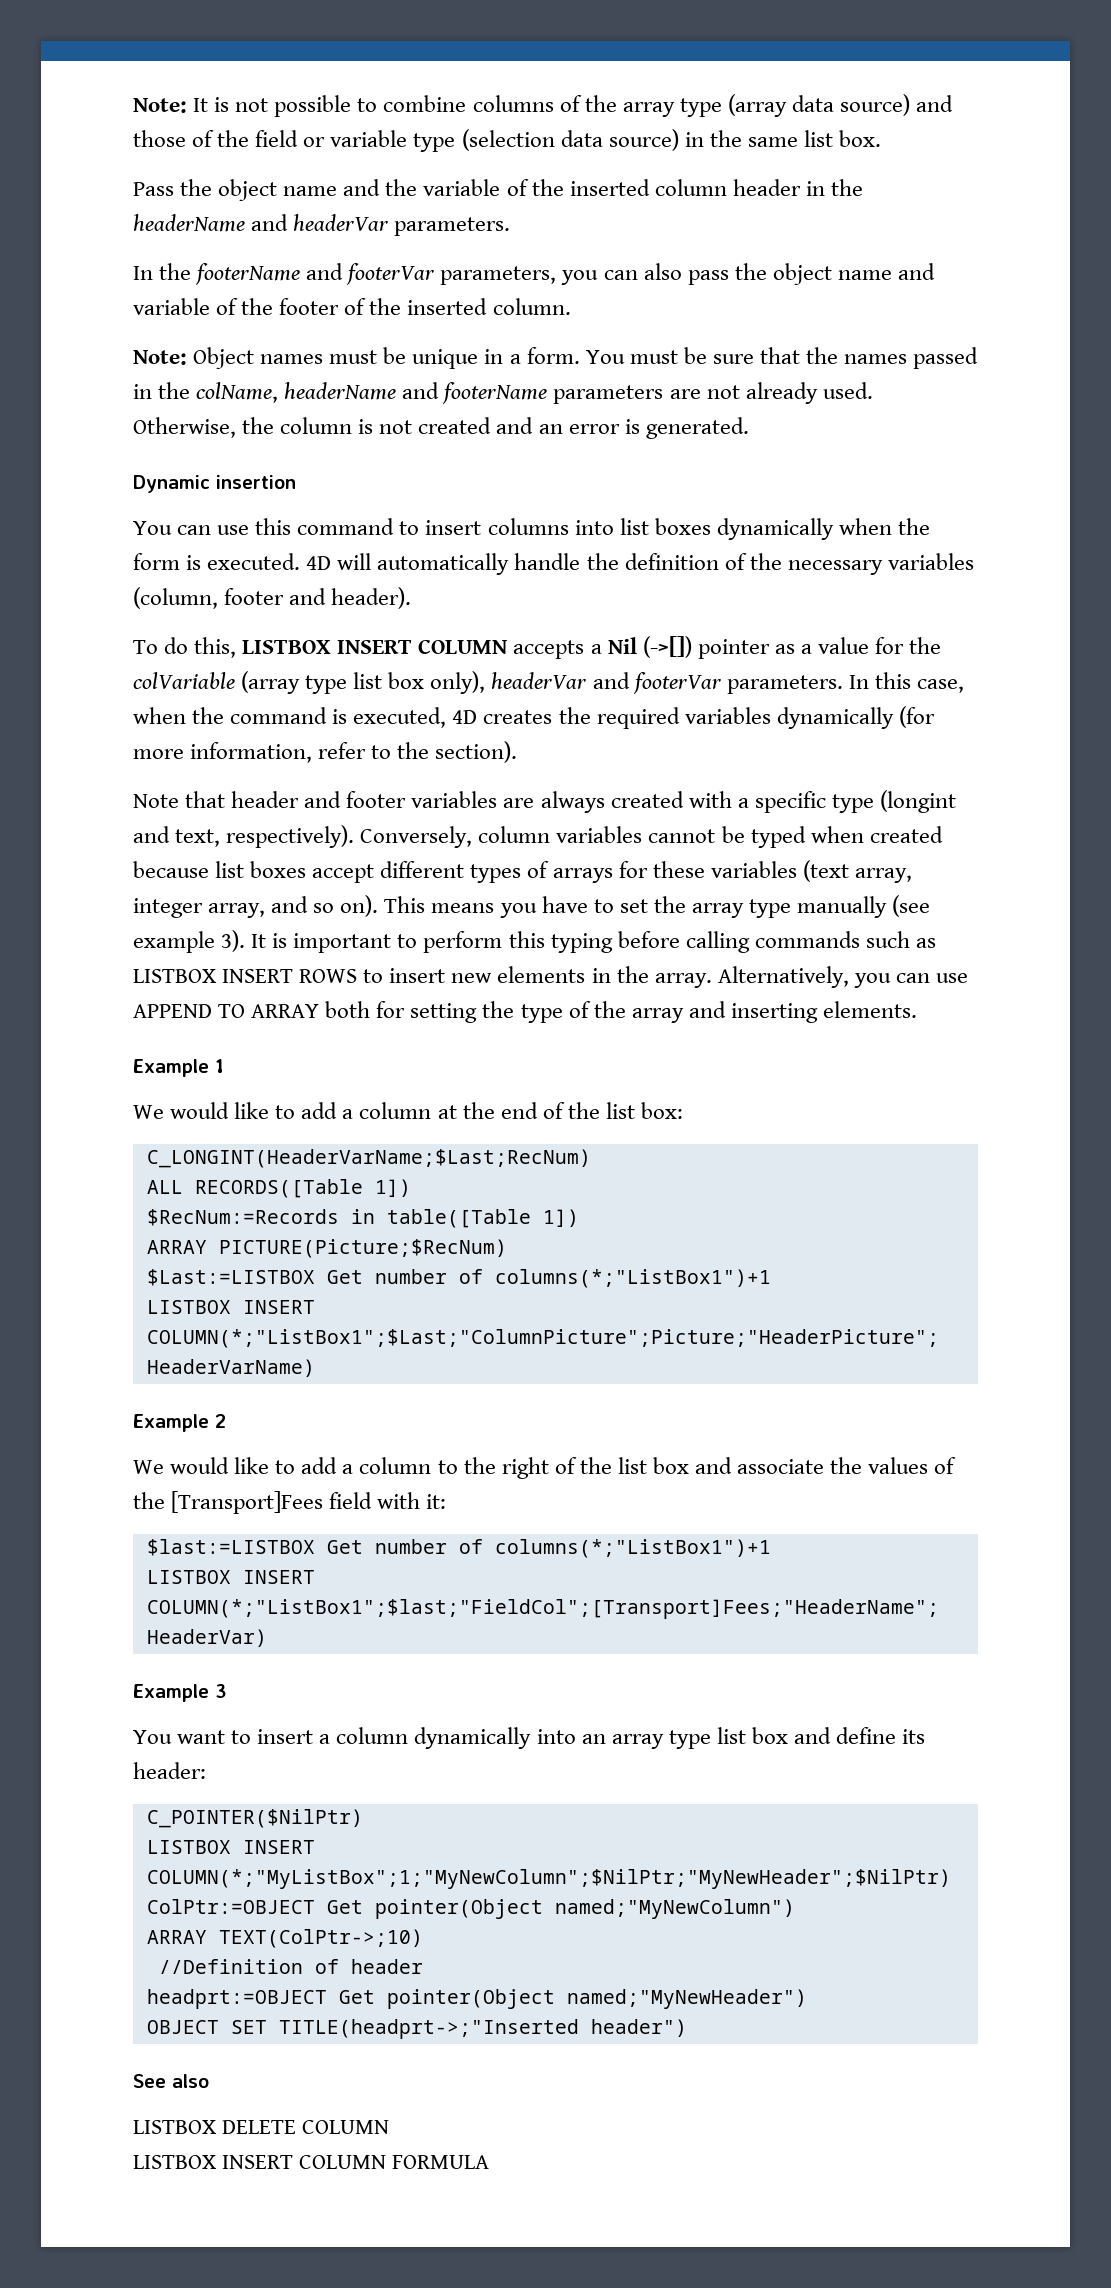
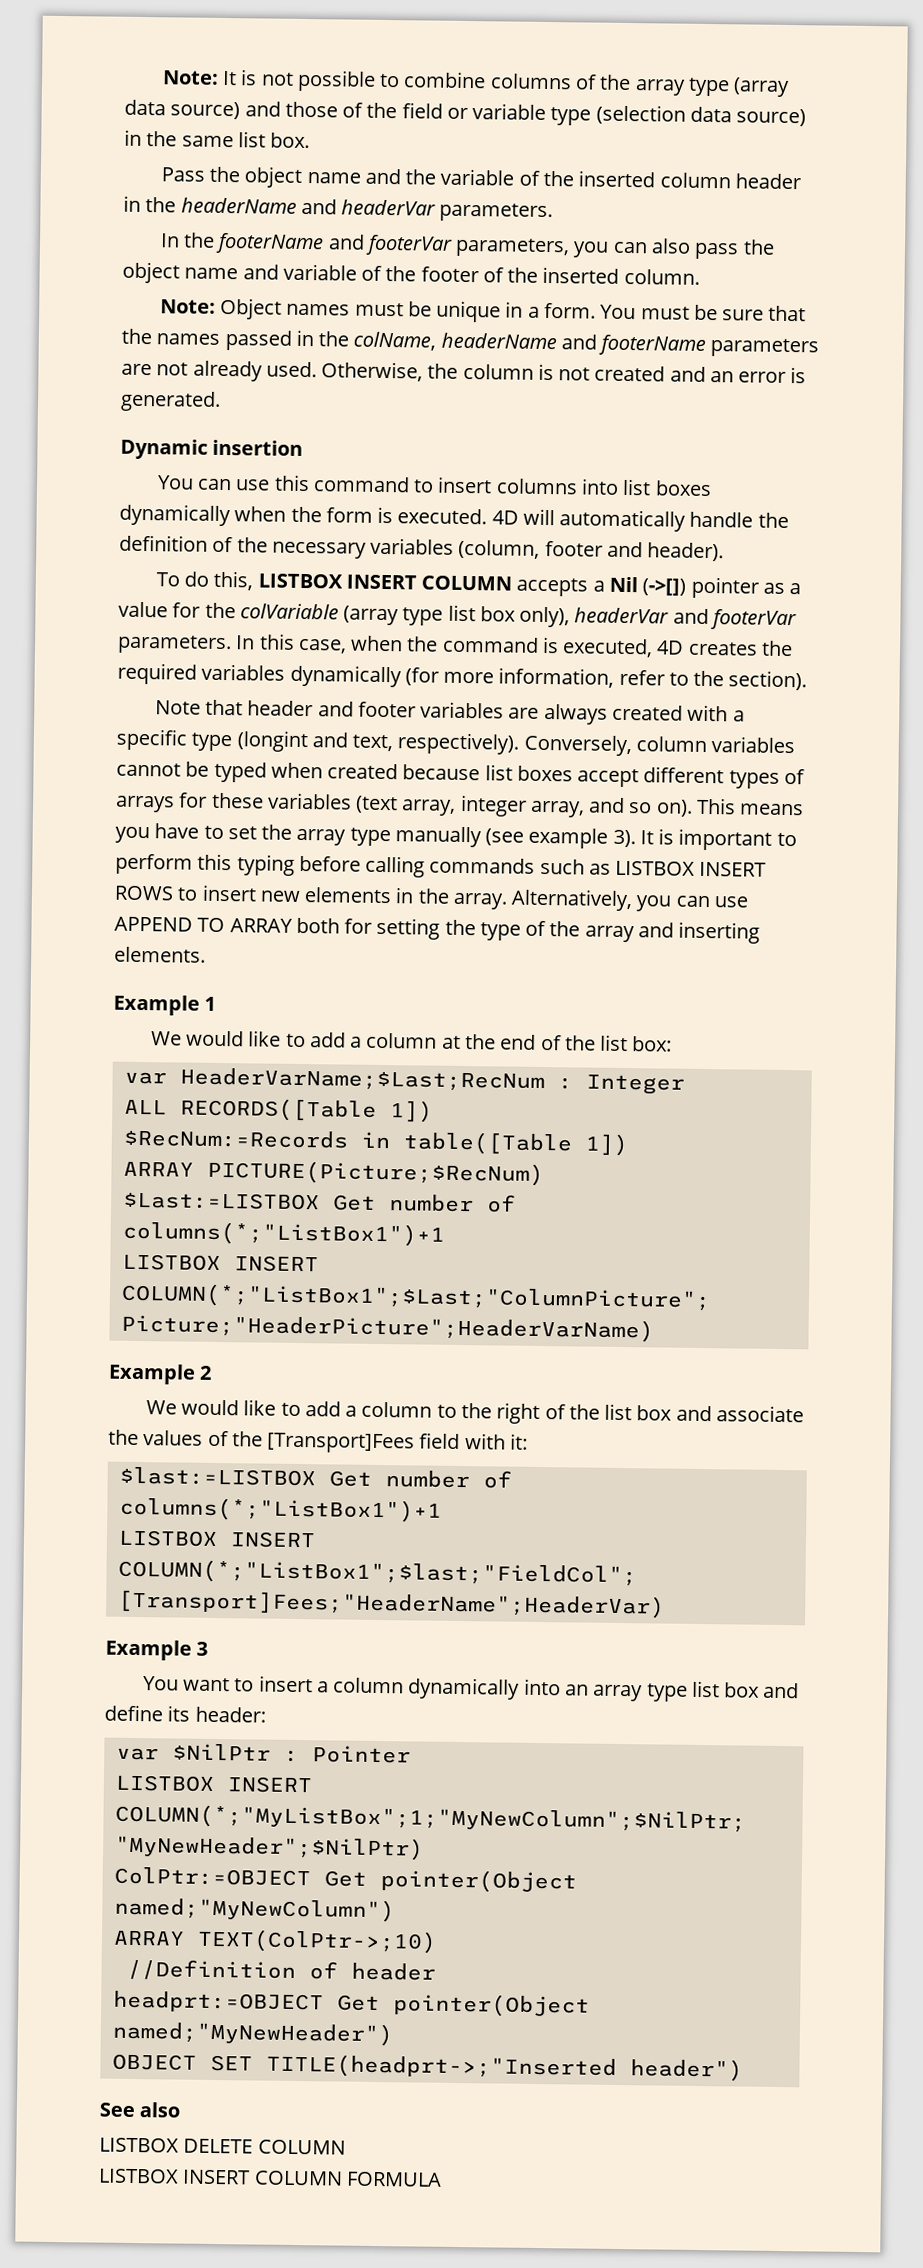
[146,1149,591,1168] C_LONGINT(HeaderVarName;$Last;RecNum) -> [123,1067,685,1095] var HeaderVarName;$Last;RecNum : Integer
[146,1809,363,1828] C_POINTER($NilPtr) -> [115,1743,411,1764] var $NilPtr : Pointer

